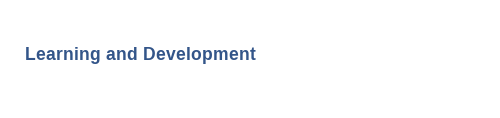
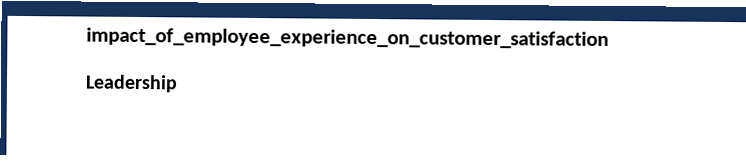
[25,47,256,64] Learning and Development -> [86,27,609,50] [85,74,178,93] impact_of_employee_experience_on_customer_satisfaction // Leadership

